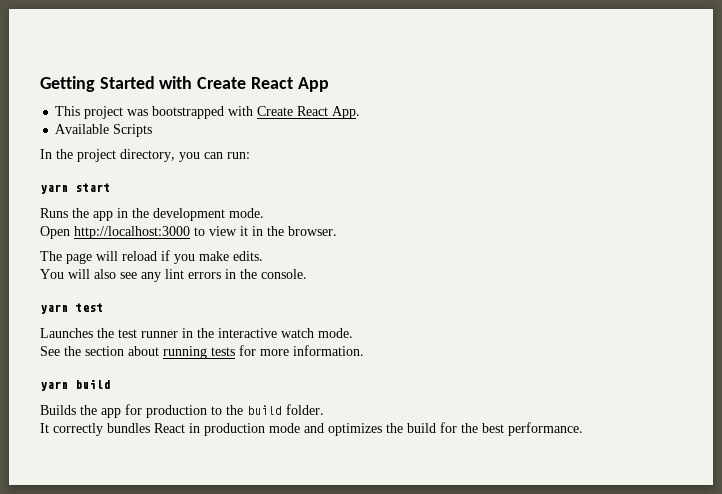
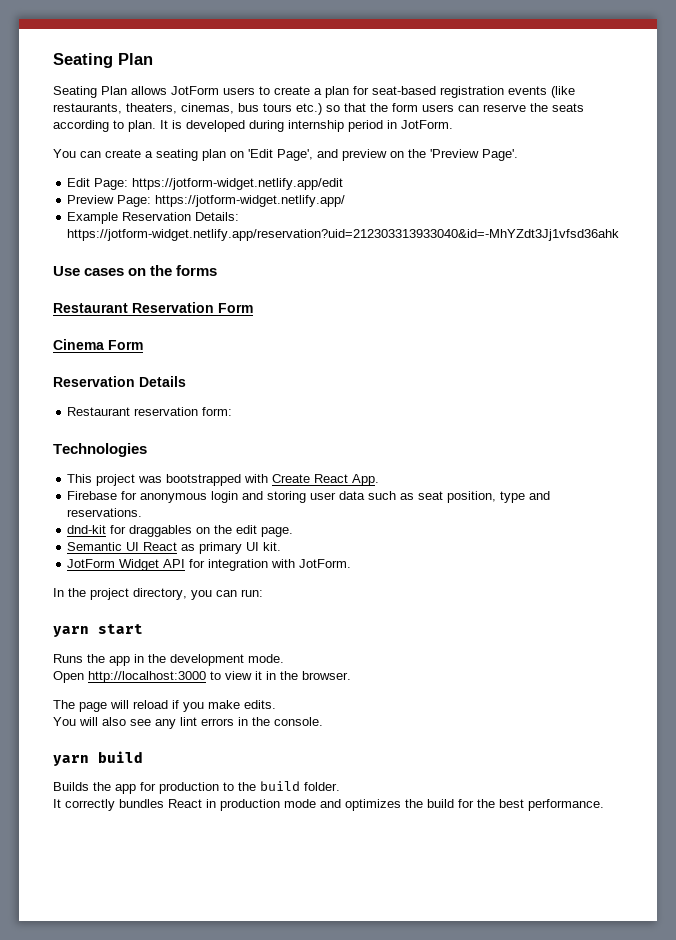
[40,76,329,92] Getting Started with Create React App -> [53,53,153,68] [53,86,575,98] [53,103,584,115] [53,120,453,132] [53,149,518,161] [67,178,344,190] [67,195,346,207] [67,212,240,224] [67,229,620,241] [53,265,218,276] [53,302,253,313] [53,339,143,350] [53,376,186,387] [67,407,233,416] [53,443,147,457] Seating Plan // Seating Plan allows JotForm users to create a plan for seat-based registration events (like restaurants, theaters, cinemas, bus tours etc.) so that the form users can reserve the seats according to plan. It is developed during internship period in JotForm. // You can create a seating plan on 'Edit Page', and preview on the 'Preview Page'. // Edit Page: https://jotform-widget.netlify.app/edit // Preview Page: https://jotform-widget.netlify.app/ // Example Reservation Details: https://jotform-widget.netlify.app/reservation?uid=212303313933040&id=-MhYZdt3Jj1vfsd36ahk // Use cases on the forms // Restaurant Reservation Form // Cinema Form // Reservation Details // Restaurant reservation form: // Technologies
[55,124,153,137] Available Scripts -> [67,491,551,503] [67,508,143,517] [67,525,294,537] [67,542,282,554] [67,559,352,571] Firebase for anonymous login and storing user data such as seat position, type and reservations. // dnd-kit for draggables on the edit page. // Semantic UI React as primary UI kit. // JotForm Widget API for integration with JotForm.
[40,303,103,314] [40,328,353,338] [40,345,364,359] // yarn test // Launches the test runner in the interactive watch mode. // See the section about running tests for more information. -> (323, 721) none

